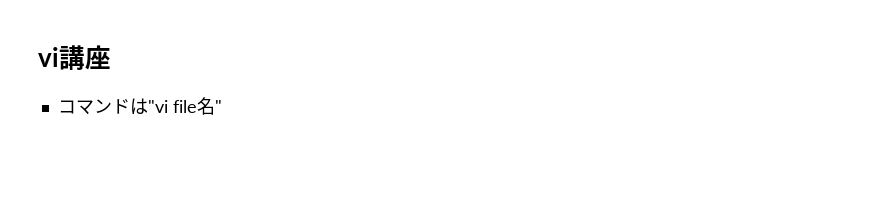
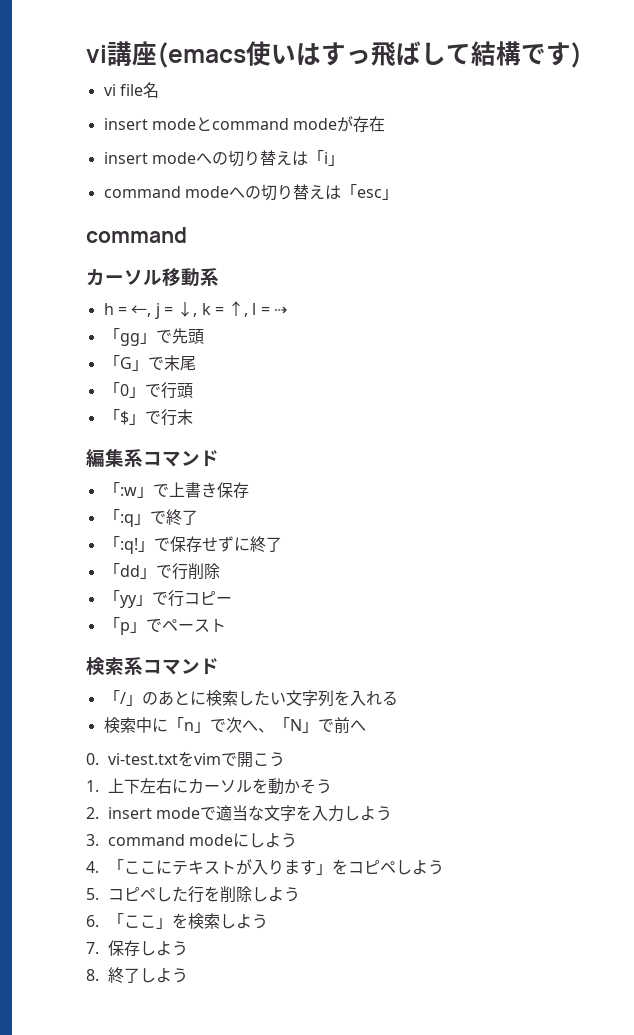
[57,97,222,115] // コマンドは"vi file名" -> [157,41,582,68] [103,82,159,98] [103,116,386,132] [103,150,344,167] [103,184,398,201] [86,227,187,243] [86,268,219,287] [103,301,288,319] [103,328,204,346] [103,355,196,371] [103,382,193,399] [103,409,193,426] [86,449,219,467] [103,482,249,498] [103,509,198,527] [103,536,282,554] [103,563,220,580] [103,590,232,608] [103,617,226,635] [86,657,219,676] [103,690,398,707] [103,717,366,734] [86,751,285,768] [86,778,332,795] [86,805,392,822] [86,833,297,848] [86,859,444,875] [86,886,300,903] [86,913,268,929] [86,940,188,956] [86,967,188,983] (emacs使いはすっ飛ばして結構です) // vi file名 // insert modeとcommand modeが存在 // insert modeへの切り替えは「i」 // command modeへの切り替えは「esc」 // command // カーソル移動系 // h = ←, j = ↓, k = ↑, l = ⇢ // 「gg」で先頭 // 「G」で末尾 // 「0」で行頭 // 「$」で行末 // 編集系コマンド // 「:w」で上書き保存 // 「:q」で終了 // 「:q!」で保存せずに終了 // 「dd」で行削除 // 「yy」で行コピー // 「p」でペースト // 検索系コマンド // 「/」のあとに検索したい文字列を入れる // 検索中に「n」で次へ、「N」で前へ // 0. vi-test.txtをvimで開こう // 1.上下左右にカーソルを動かそう // 2. insert modeで適当な文字を入力しよう // 3. command modeにしよう // 4.「ここにテキストが入ります」をコピペしよう // 5.コピペした行を削除しよう // 6.「ここ」を検索しよう // 7.保存しよう // 8.終了しよう

